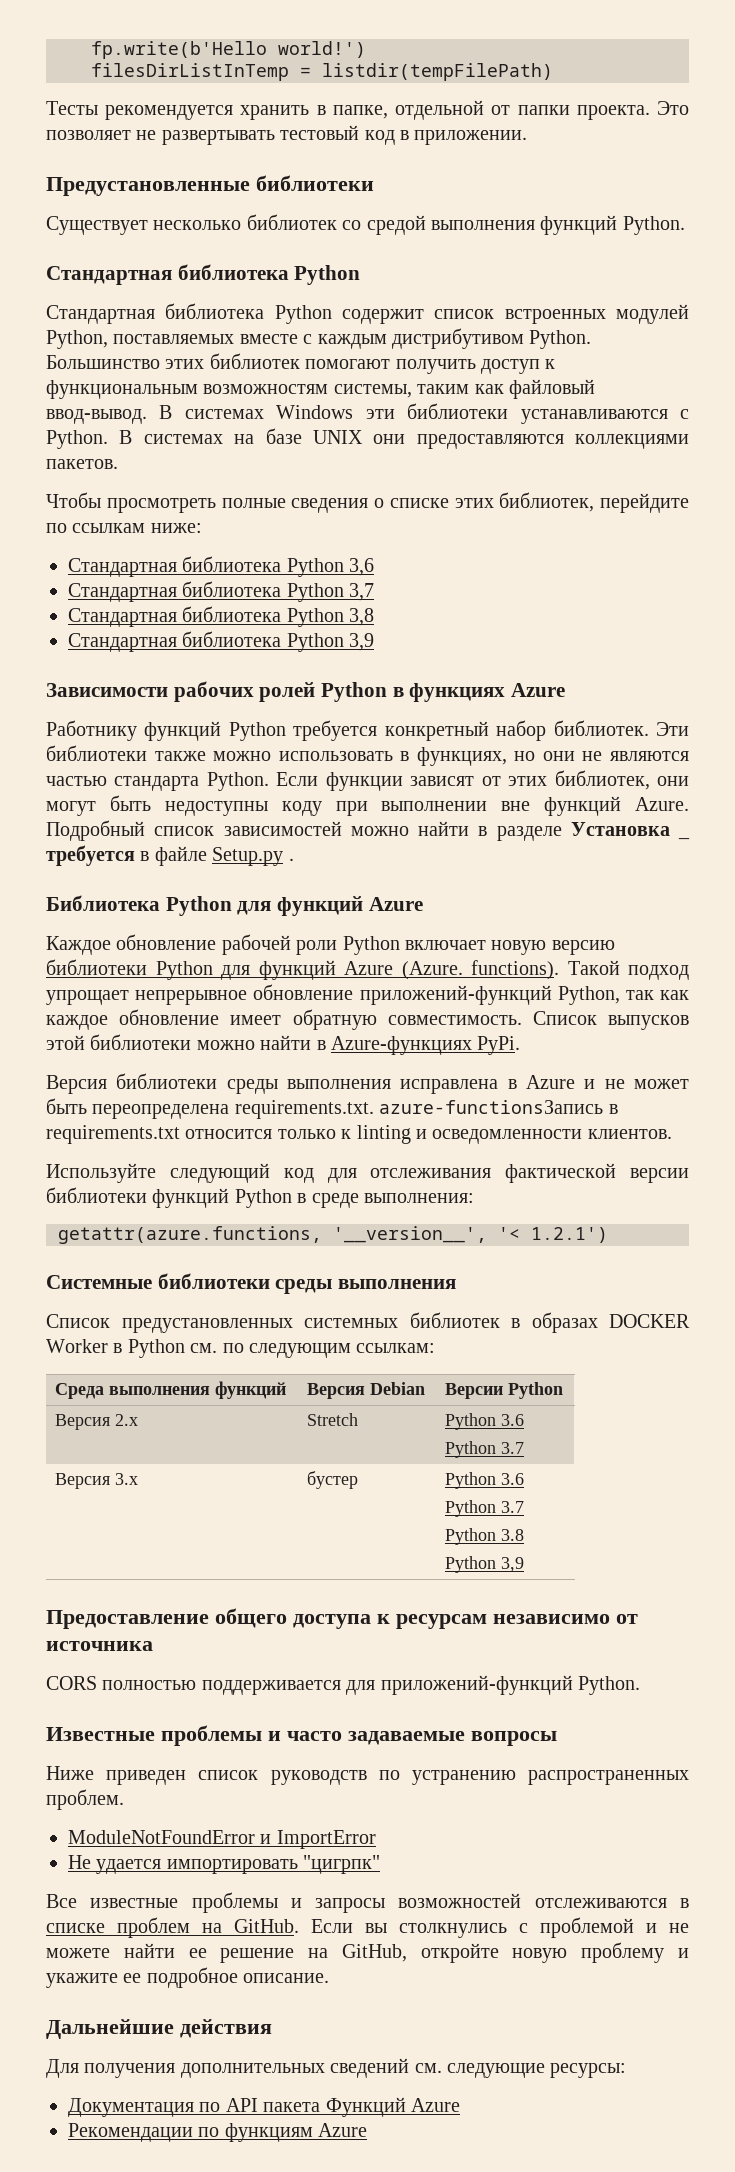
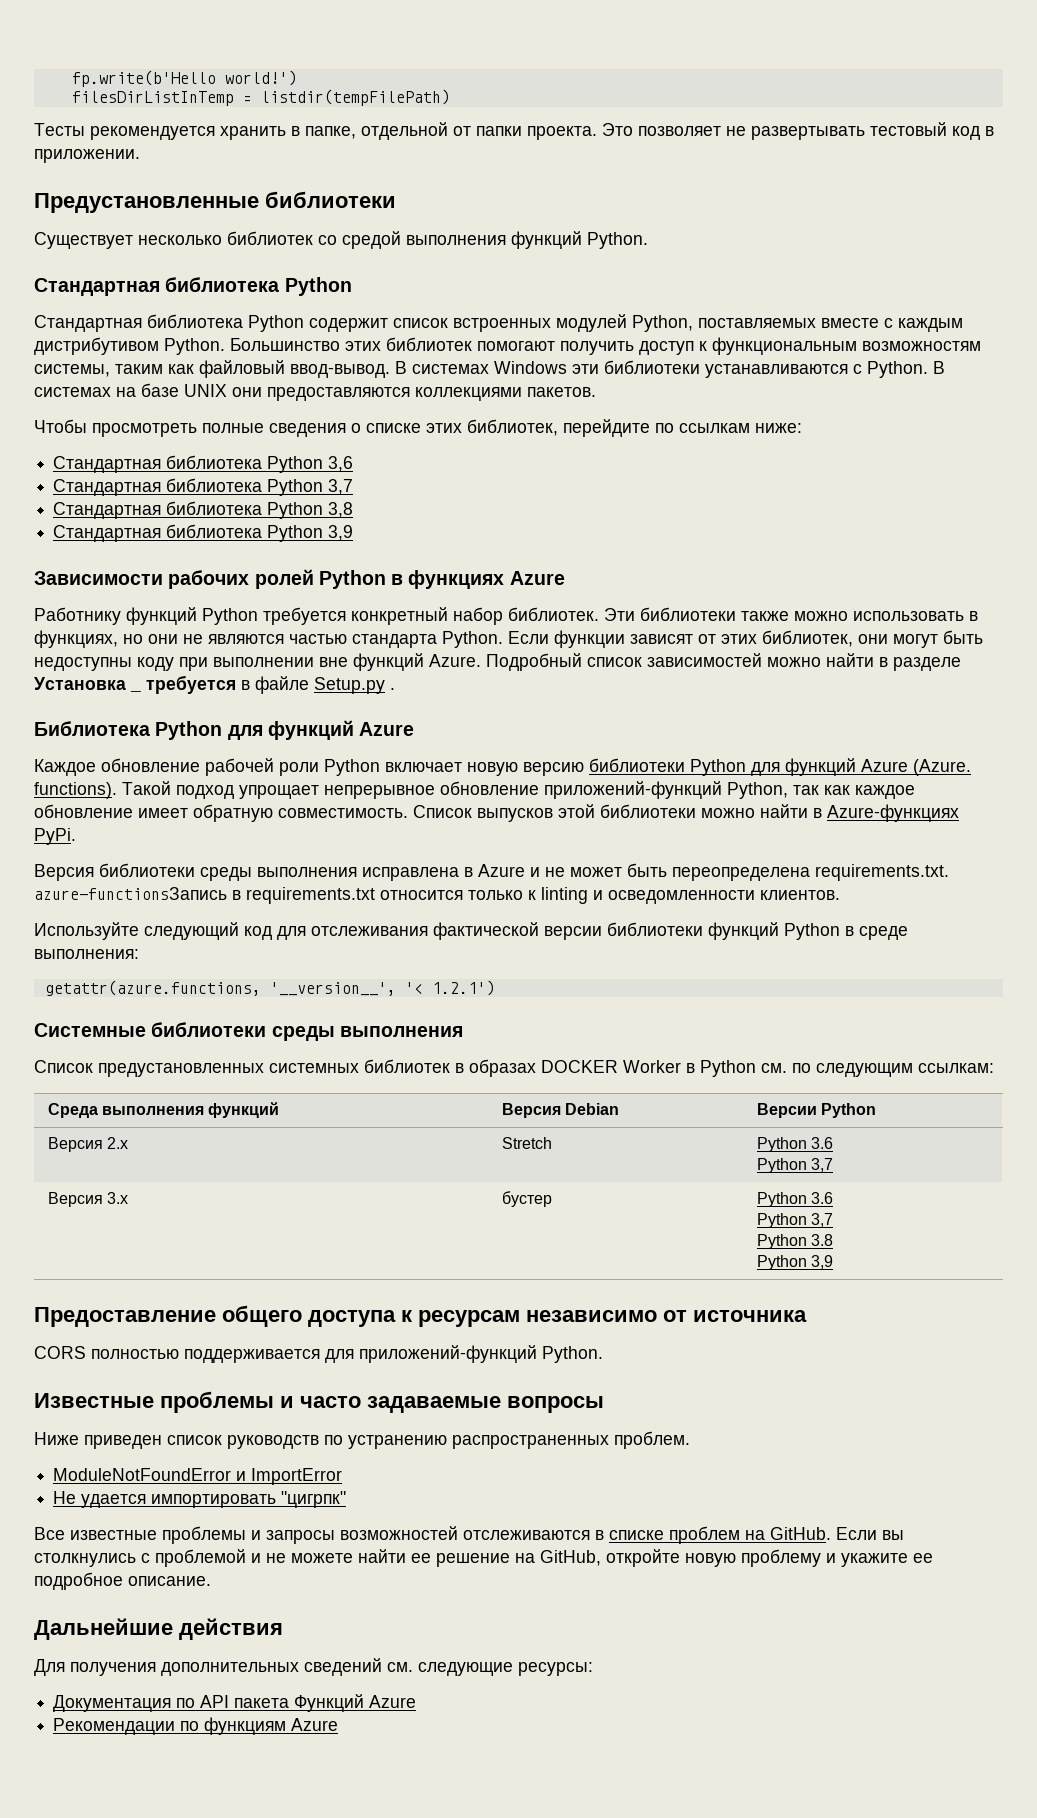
[500,1442,524,1454] 3.7 -> [811,1158,834,1172] 3,7
[500,1501,524,1513] 3.7 -> [811,1213,834,1227] 3,7

